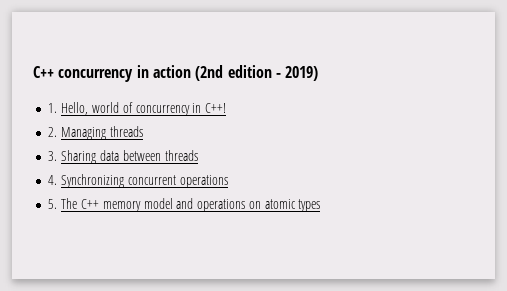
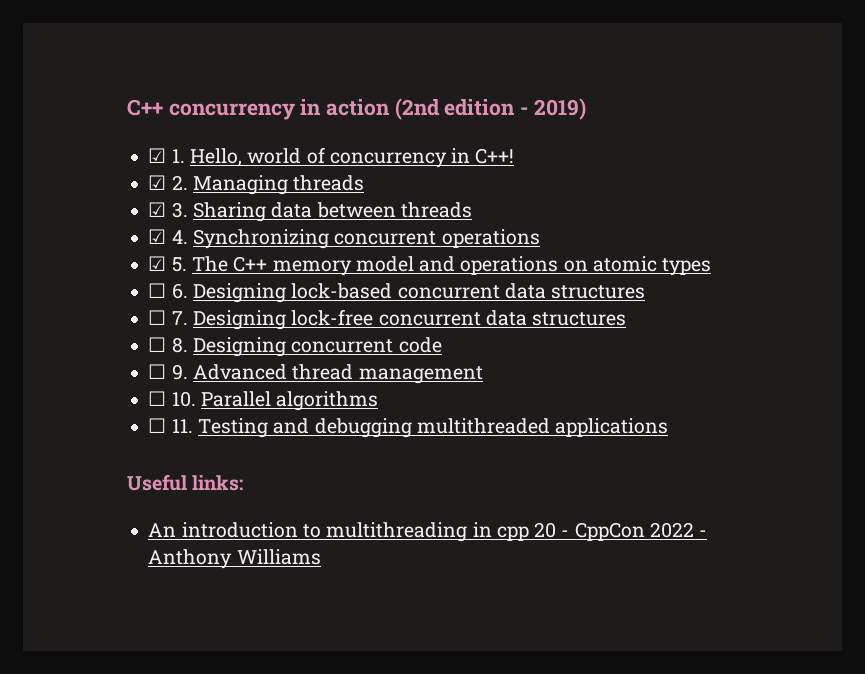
(319, 73) none -> [148,148,167,163] ☑
(227, 108) none -> [148,175,167,190] ☑
(143, 131) none -> [148,202,167,217] ☑
(198, 155) none -> [148,229,167,244] ☑
(228, 181) none -> [148,256,167,271] ☑
(321, 205) none -> [148,283,646,303] [148,309,627,330] [148,337,442,357] [148,364,483,384] [148,391,379,411] [148,418,669,438] [127,474,244,491] [148,522,708,542] [148,549,321,569] // ☐ 6. Designing lock-based concurrent data structures // ☐ 7. Designing lock-free concurrent data structures // ☐ 8. Designing concurrent code // ☐ 9. Advanced thread management // ☐ 10. Parallel algorithms // ☐ 11. Testing and debugging multithreaded applications // Useful links: // An introduction to multithreading in cpp 20 - CppCon 2022 - Anthony Williams

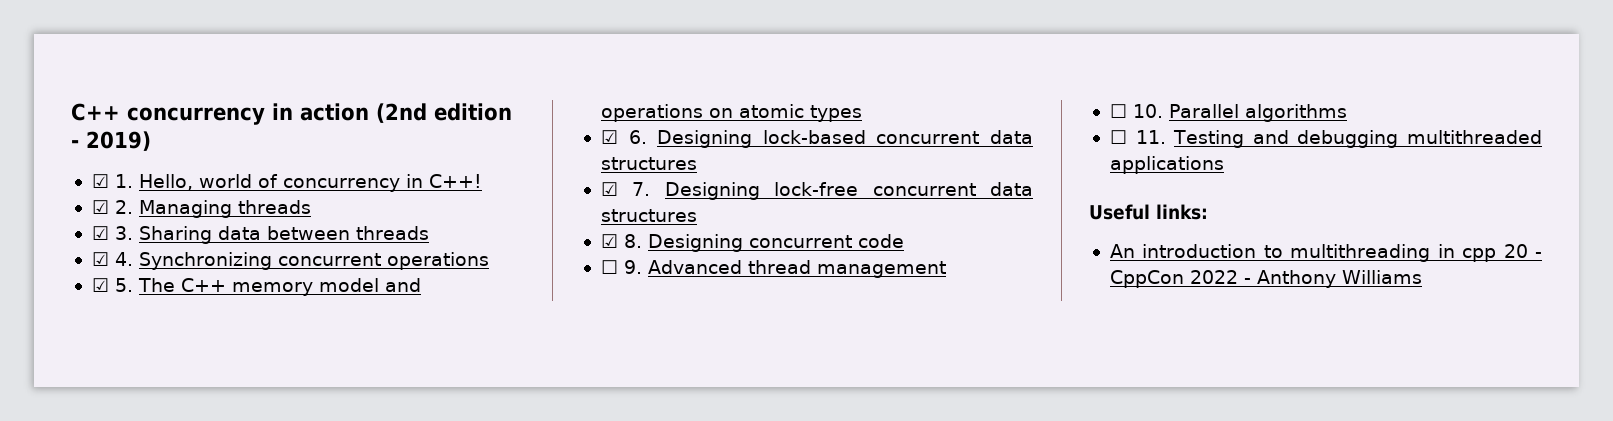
[148,283,167,298] ☐ -> [600,130,618,144] ☑
[148,310,167,325] ☐ -> [600,182,618,196] ☑
[148,337,167,352] ☐ -> [600,234,618,248] ☑

